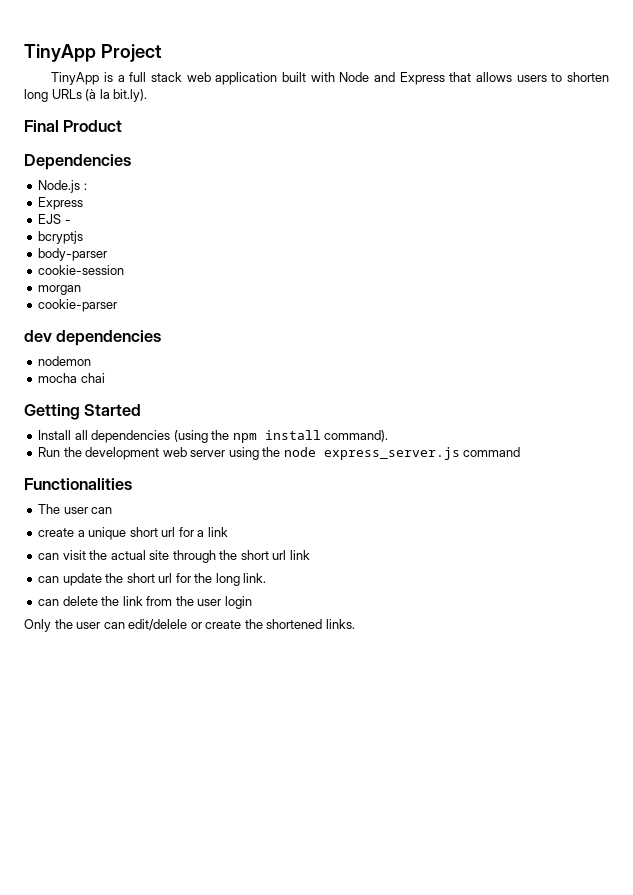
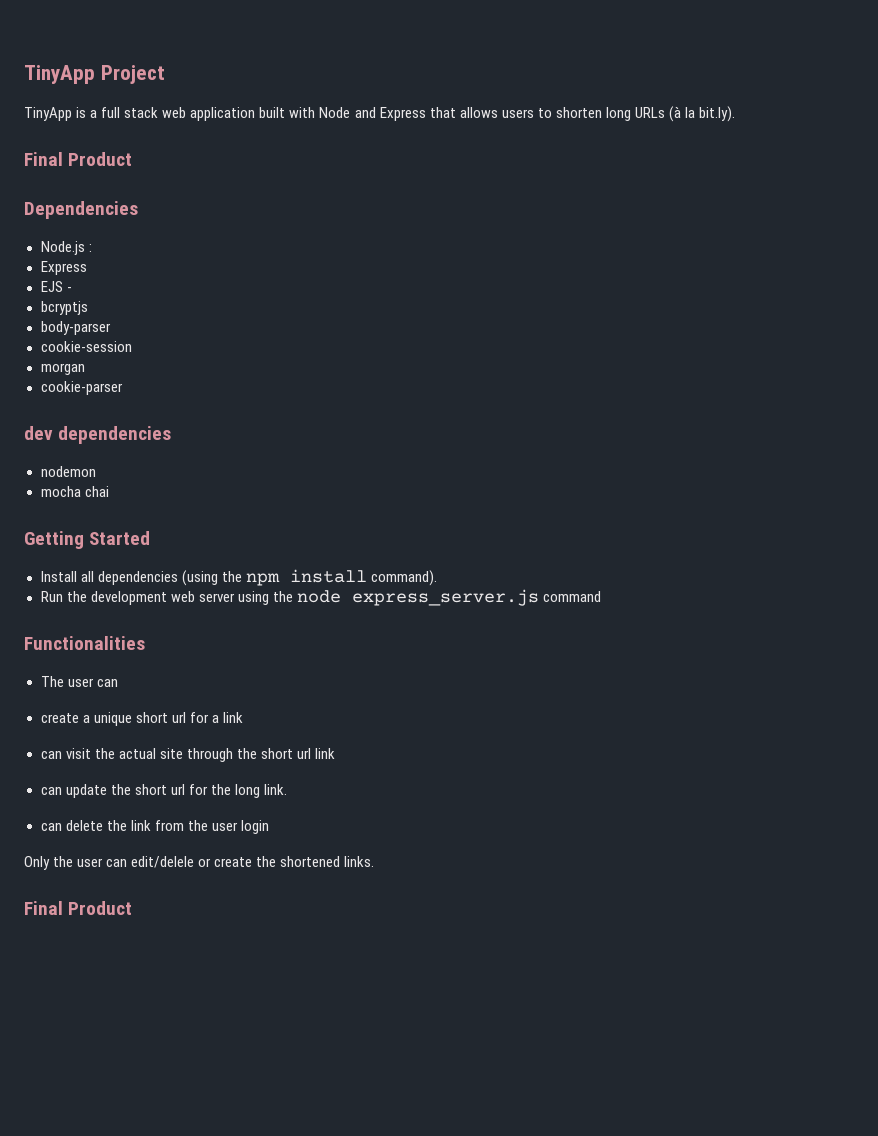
(355, 624) none -> [24,901,133,915] // Final Product

